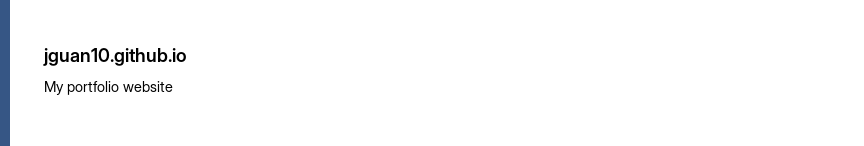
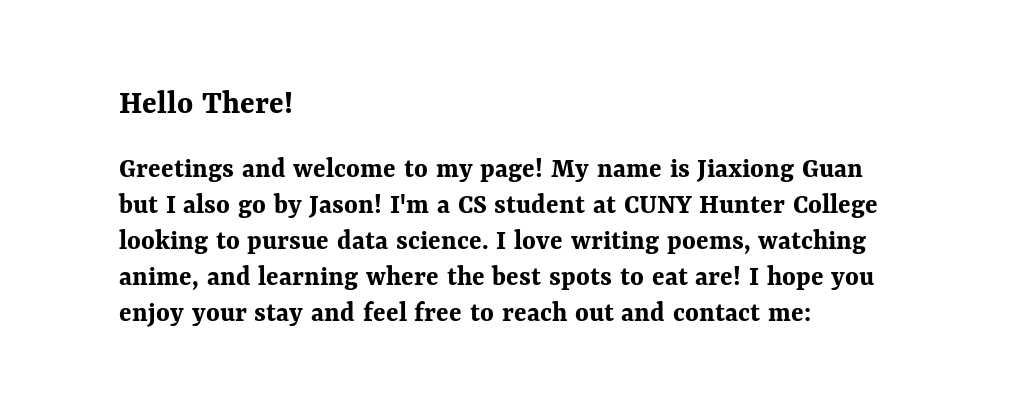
[43,48,187,66] [44,81,173,95] jguan10.github.io // My portfolio website -> [119,90,294,113] [119,157,863,182] [118,193,879,218] [119,229,867,255] [119,265,875,291] [119,301,811,327] Hello There! // Greetings and welcome to my page! My name is Jiaxiong Guan but I also go by Jason! I'm a CS student at CUNY Hunter College looking to pursue data science. I love writing poems, watching anime, and learning where the best spots to eat are! I hope you enjoy your stay and feel free to reach out and contact me:

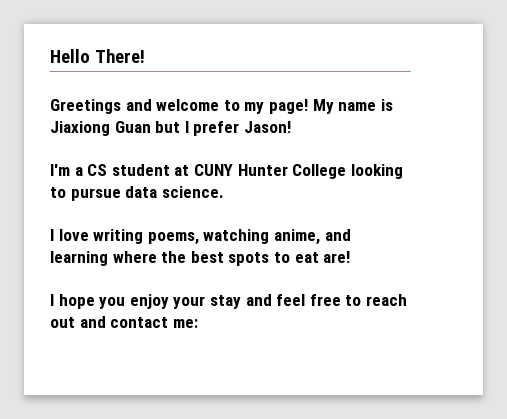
[183,193,302,218] also go by -> [193,121,240,136] prefer
(383, 206) none -> (291, 127) //
(489, 240) none -> (224, 192) //
(742, 275) none -> (351, 257) //

